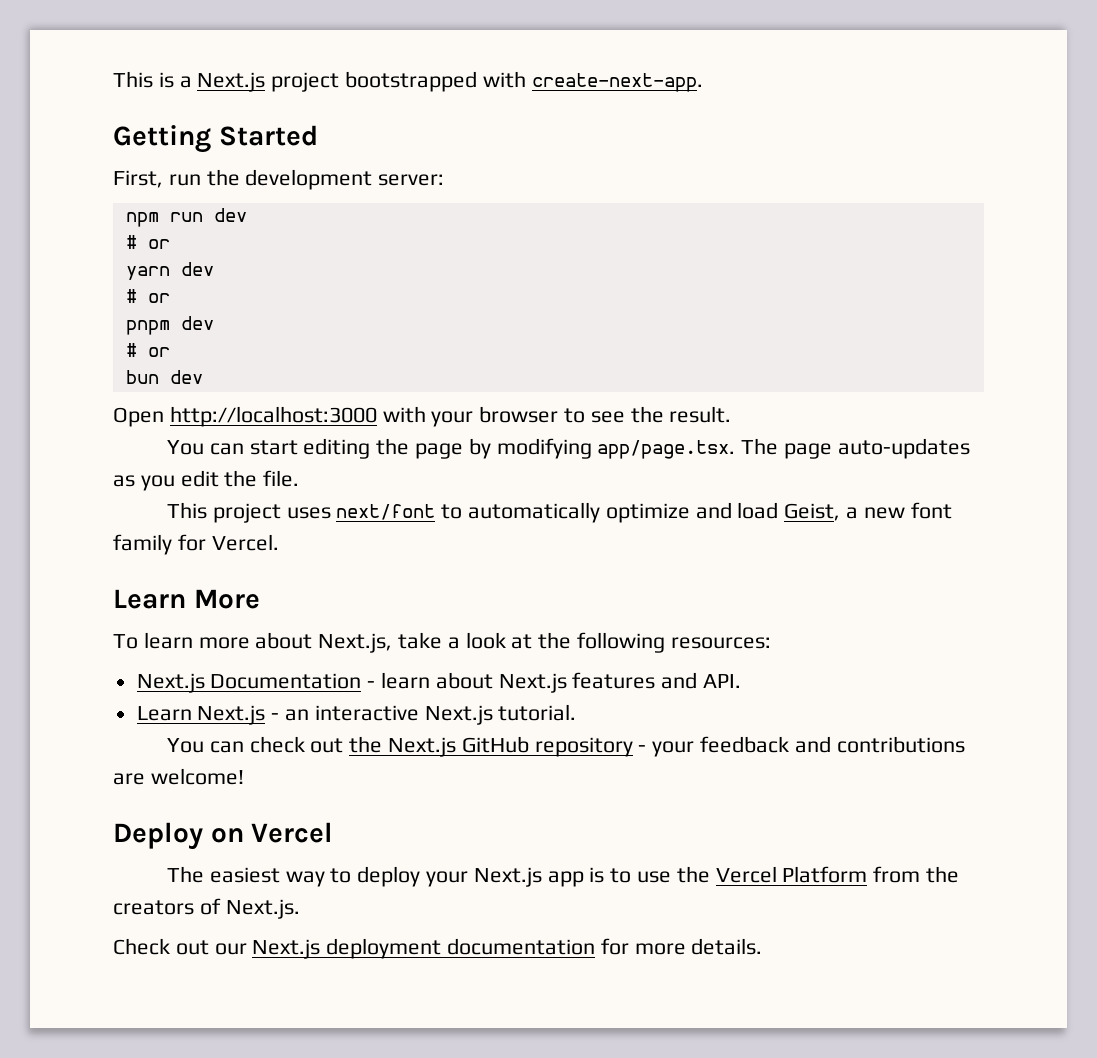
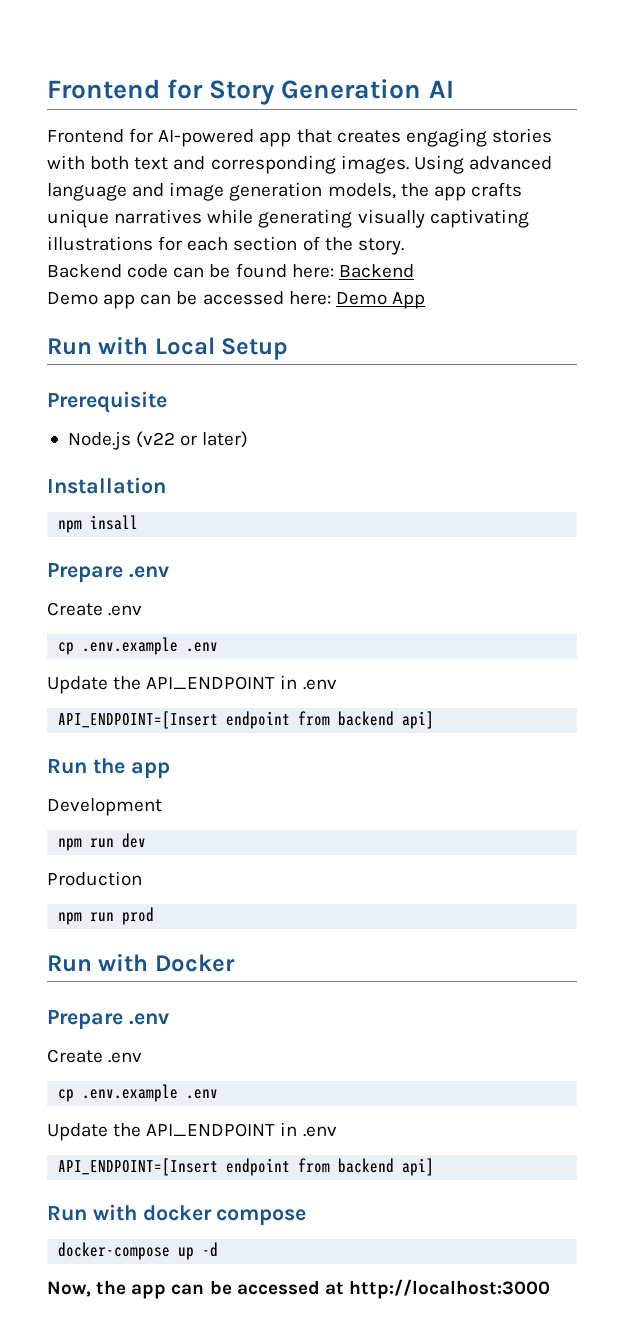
[113,71,703,92] [113,125,318,153] [113,169,445,190] [125,208,247,227] [125,235,170,249] [125,262,214,280] [125,289,170,303] [125,316,214,335] [125,343,170,357] [125,370,203,384] [113,406,732,427] [166,438,970,459] [113,470,300,491] [166,502,952,523] [113,534,279,555] [113,589,260,609] [113,632,771,653] [136,672,742,693] [136,704,577,725] [166,736,965,757] [113,768,244,785] [113,822,334,850] [166,866,959,887] [113,898,300,919] [113,938,763,959] This is a Next.js project bootstrapped with create-next-app. // Getting Started // First, run the development server: // npm run dev // # or // yarn dev // # or // pnpm dev // # or // bun dev // Open http://localhost:3000 with your browser to see the result. // You can start editing the page by modifying app/page.tsx. The page auto-updates as you edit the file. // This project uses next/font to automatically optimize and load Geist, a new font family for Vercel. // Learn More // To learn more about Next.js, take a look at the following resources: // Next.js Documentation - learn about Next.js features and API. // Learn Next.js - an interactive Next.js tutorial. // You can check out the Next.js GitHub repository - your feedback and contributions are welcome! // Deploy on Vercel // The easiest way to deploy your Next.js app is to use the Vercel Platform from the creators of Next.js. // Check out our Next.js deployment documentation for more details. -> [47,79,454,105] [47,128,552,147] [47,155,552,174] [47,182,522,201] [47,209,529,228] [47,236,404,255] [47,263,414,278] [47,291,425,309] [47,336,289,360] [47,391,167,413] [67,431,249,450] [47,477,166,494] [58,515,139,533] [47,563,169,583] [47,602,143,616] [58,637,219,655] [47,675,337,694] [58,711,435,729] [47,758,170,779] [47,798,162,816] [58,833,147,851] [47,871,142,886] [58,907,155,925] [47,953,235,972] [47,1010,169,1030] [47,1049,143,1063] [58,1084,219,1102] [47,1122,337,1141] [58,1158,435,1176] [47,1204,307,1226] [58,1242,219,1260] [47,1279,550,1299] Frontend for Story Generation AI // Frontend for AI-powered app that creates engaging stories with both text and corresponding images. Using advanced language and image generation models, the app crafts unique narratives while generating visually captivating illustrations for each section of the story. // Backend code can be found here: Backend // Demo app can be accessed here: Demo App // Run with Local Setup // Prerequisite // Node.js (v22 or later) // Installation // npm insall // Prepare .env // Create .env // cp .env.example .env // Update the API_ENDPOINT in .env // API_ENDPOINT=[Insert endpoint from backend api] // Run the app // Development // npm run dev // Production // npm run prod // Run with Docker // Prepare .env // Create .env // cp .env.example .env // Update the API_ENDPOINT in .env // API_ENDPOINT=[Insert endpoint from backend api] // Run with docker compose // docker-compose up -d // Now, the app can be accessed at http://localhost:3000

